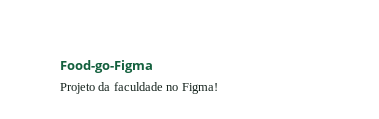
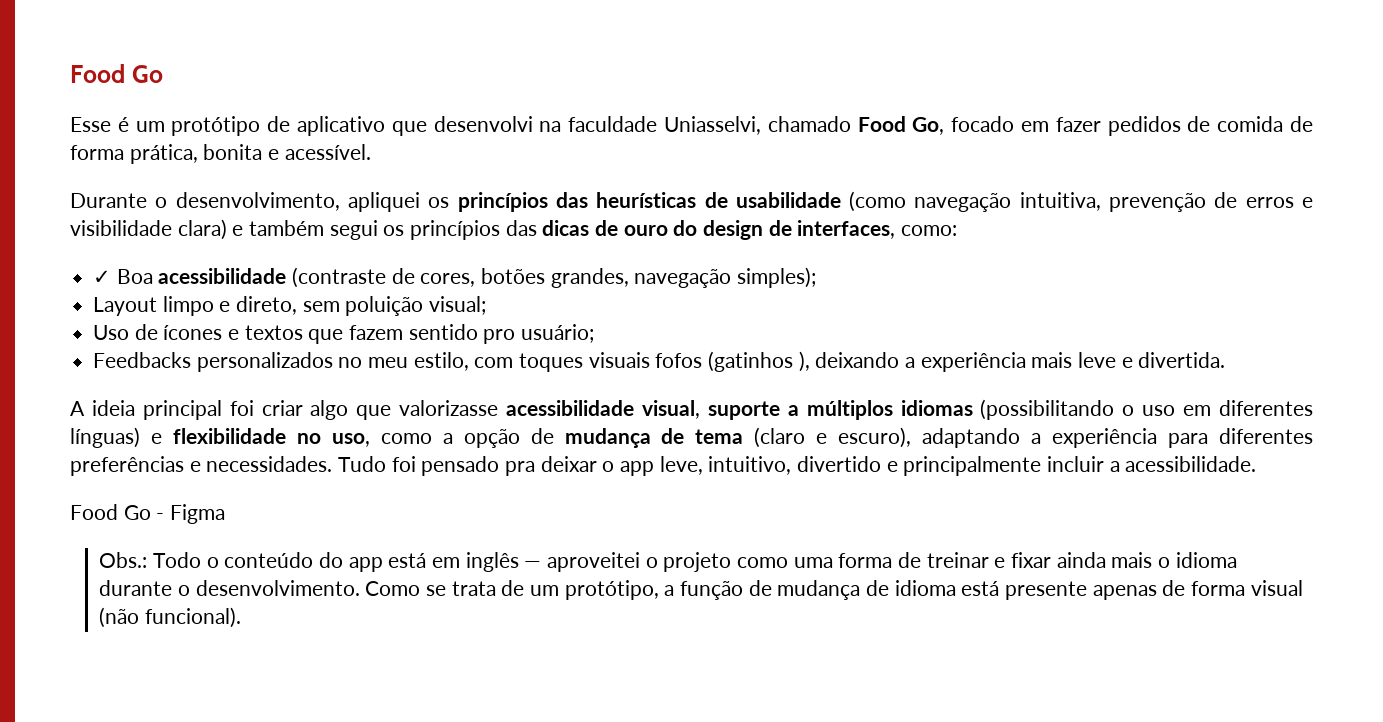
[60,60,153,73] [60,82,218,94] Food-go-Figma // Projeto da faculdade no Figma! -> [70,64,163,83] [70,116,1313,136] [70,144,371,164] [70,191,1313,212] [70,219,958,240] [93,267,817,288] [93,296,487,316] [93,324,595,344] [93,351,1226,372] [70,399,1314,420] [70,427,1313,448] [70,456,1257,476] [70,504,226,524] [99,552,1237,572] [99,580,1303,600] [99,607,242,628] Food Go // Esse é um protótipo de aplicativo que desenvolvi na faculdade Uniasselvi, chamado Food Go, focado em fazer pedidos de comida de forma prática, bonita e acessível. // Durante o desenvolvimento, apliquei os princípios das heurísticas de usabilidade (como navegação intuitiva, prevenção de erros e visibilidade clara) e também segui os princípios das dicas de ouro do design de interfaces, como: // ✓ Boa acessibilidade (contraste de cores, botões grandes, navegação simples); // Layout limpo e direto, sem poluição visual; // Uso de ícones e textos que fazem sentido pro usuário; // Feedbacks personalizados no meu estilo, com toques visuais fofos (gatinhos ), deixando a experiência mais leve e divertida. // A ideia principal foi criar algo que valorizasse acessibilidade visual, suporte a múltiplos idiomas (possibilitando o uso em diferentes línguas) e flexibilidade no uso, como a opção de mudança de tema (claro e escuro), adaptando a experiência para diferentes preferências e necessidades. Tudo foi pensado pra deixar o app leve, intuitivo, divertido e principalmente incluir a acessibilidade. // Food Go - Figma // Obs.: Todo o conteúdo do app está em inglês — aproveitei o projeto como uma forma de treinar e fixar ainda mais o idioma durante o desenvolvimento. Como se trata de um protótipo, a função de mudança de idioma está presente apenas de forma visual (não funcional).

